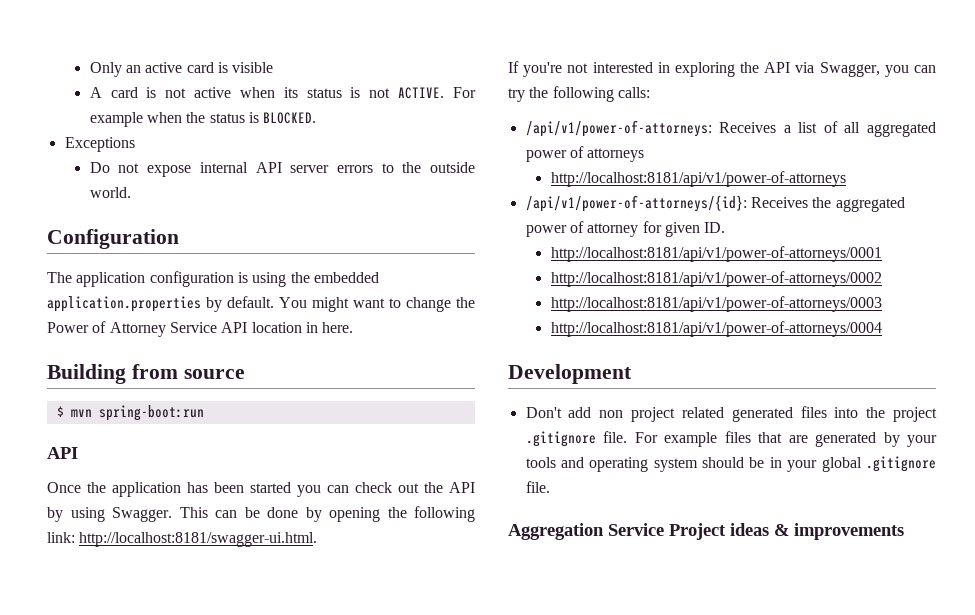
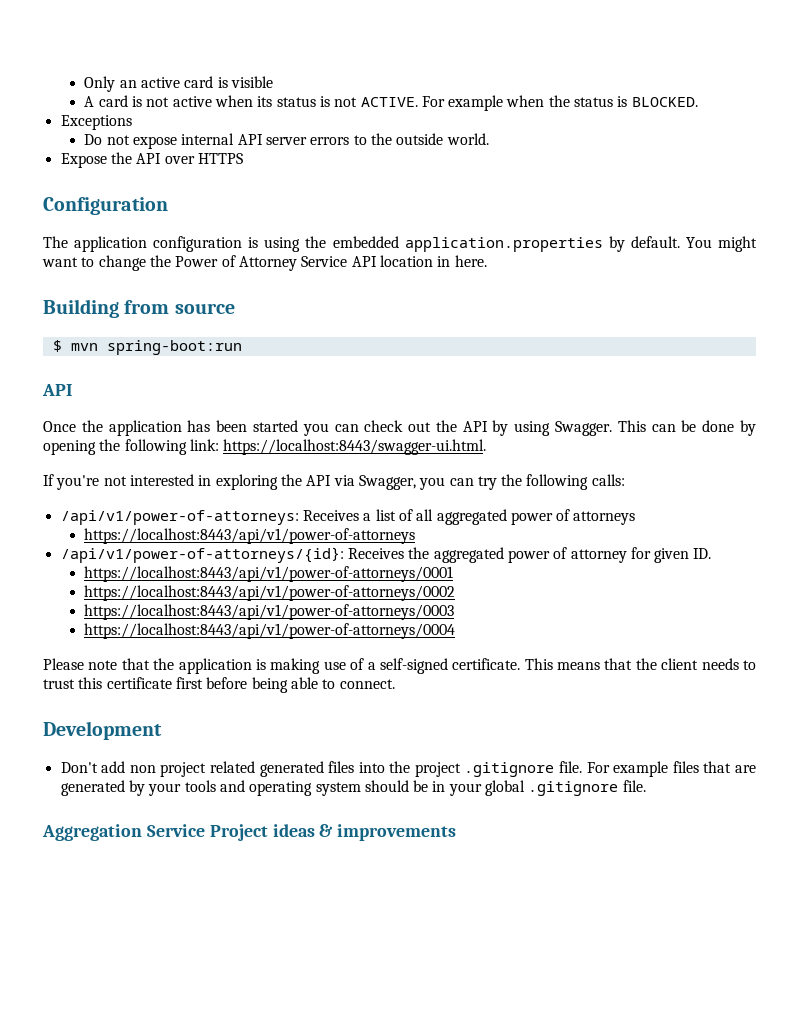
(131, 192) none -> [60,152,243,168] // Expose the API over HTTPS
[79,532,318,547] http://localhost:8181/swagger-ui.html. -> [223,439,487,455] https://localhost:8443/swagger-ui.html.
[550,171,846,187] http://localhost:8181/api/v1/power-of-attorneys -> [84,528,416,544] https://localhost:8443/api/v1/power-of-attorneys
[550,246,882,262] [550,271,882,287] [550,296,882,312] [550,321,882,337] http://localhost:8181/api/v1/power-of-attorneys/0001 // http://localhost:8181/api/v1/power-of-attorneys/0002 // http://localhost:8181/api/v1/power-of-attorneys/0003 // http://localhost:8181/api/v1/power-of-attorneys/0004 -> [84,566,454,582] [84,585,456,601] [84,604,455,620] [84,623,456,639] [43,658,757,674] [43,677,395,693] https://localhost:8443/api/v1/power-of-attorneys/0001 // https://localhost:8443/api/v1/power-of-attorneys/0002 // https://localhost:8443/api/v1/power-of-attorneys/0003 // https://localhost:8443/api/v1/power-of-attorneys/0004 // Please note that the application is making use of a self-signed certificate. This means that the client needs to trust this certificate first before being able to connect.

